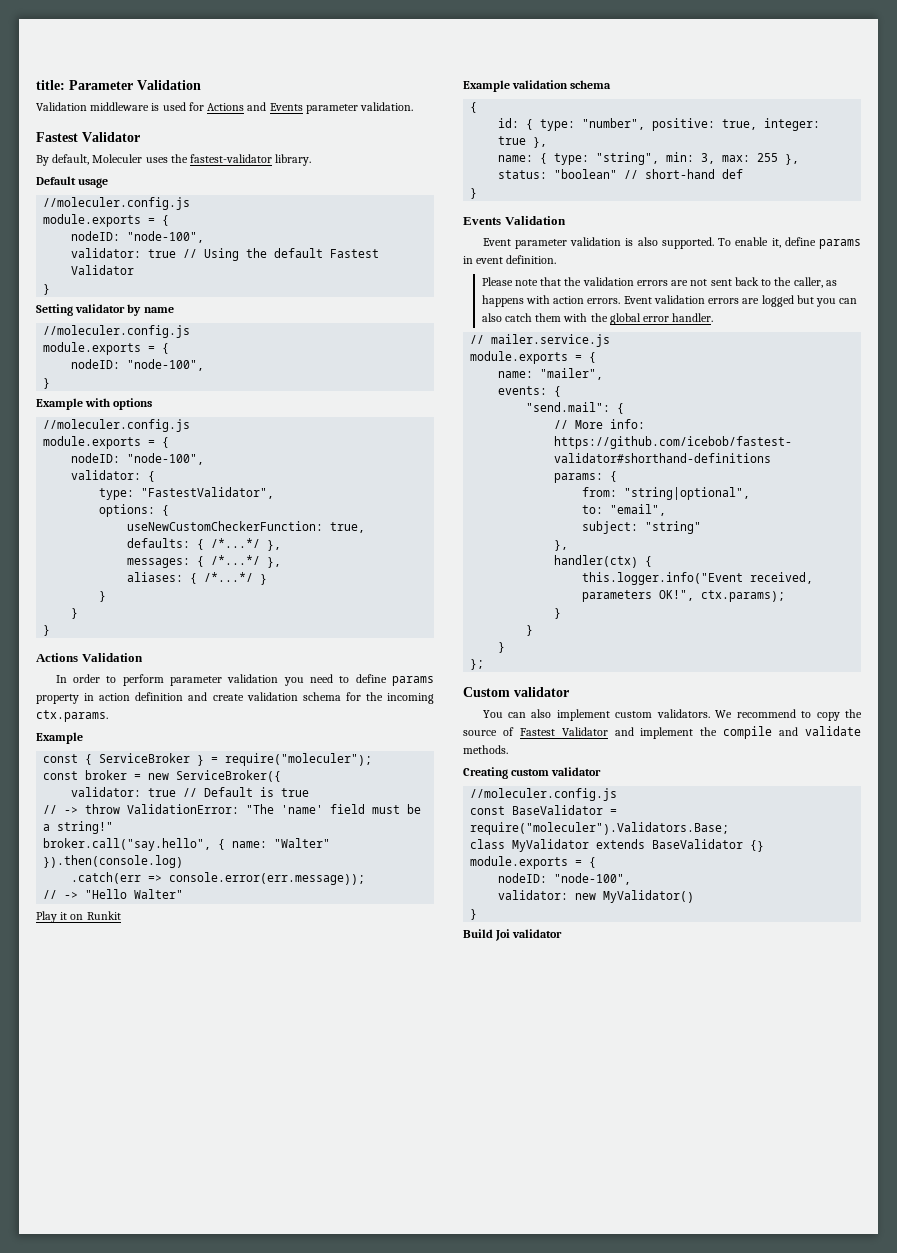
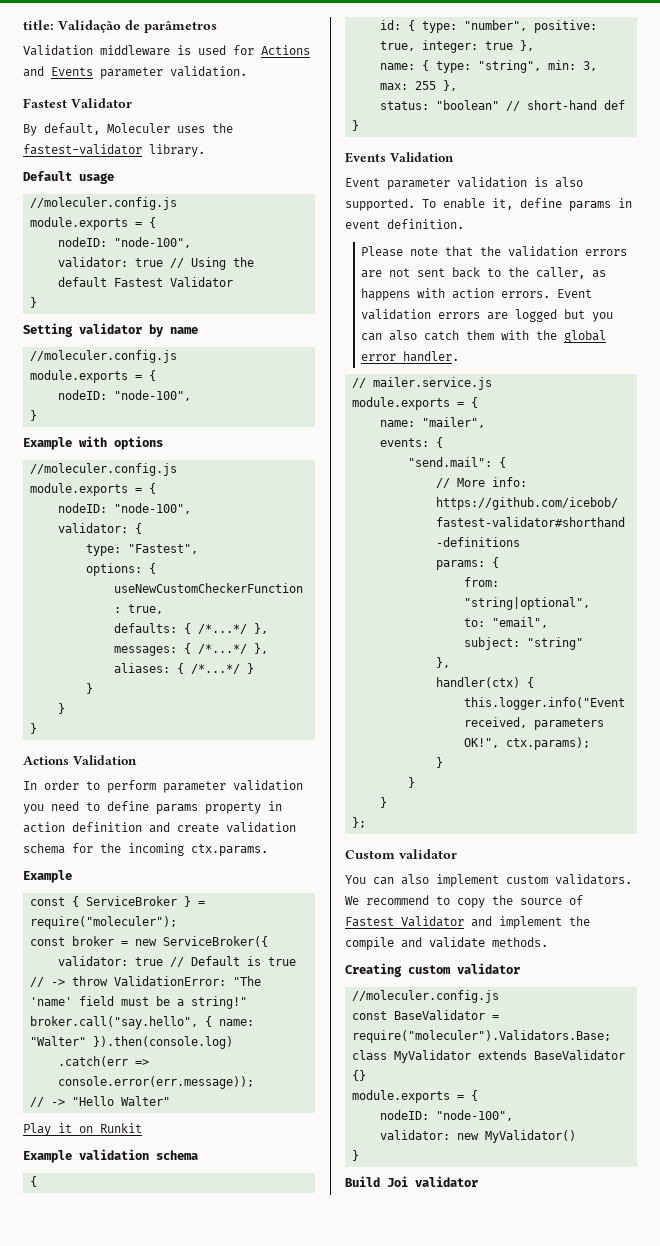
[69,80,201,90] Parameter Validation -> [58,20,217,33] Validação de parâmetros
[141,487,275,499] "FastestValidator", -> [128,544,199,554] "Fastest",

